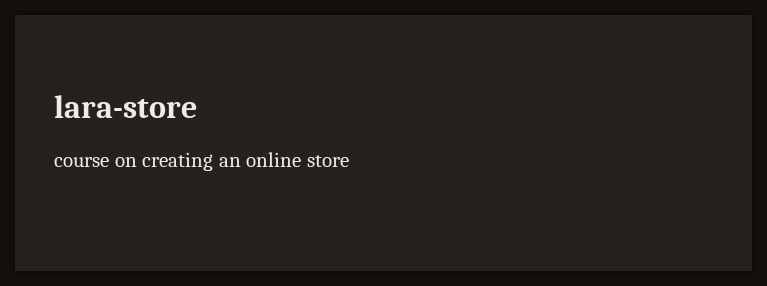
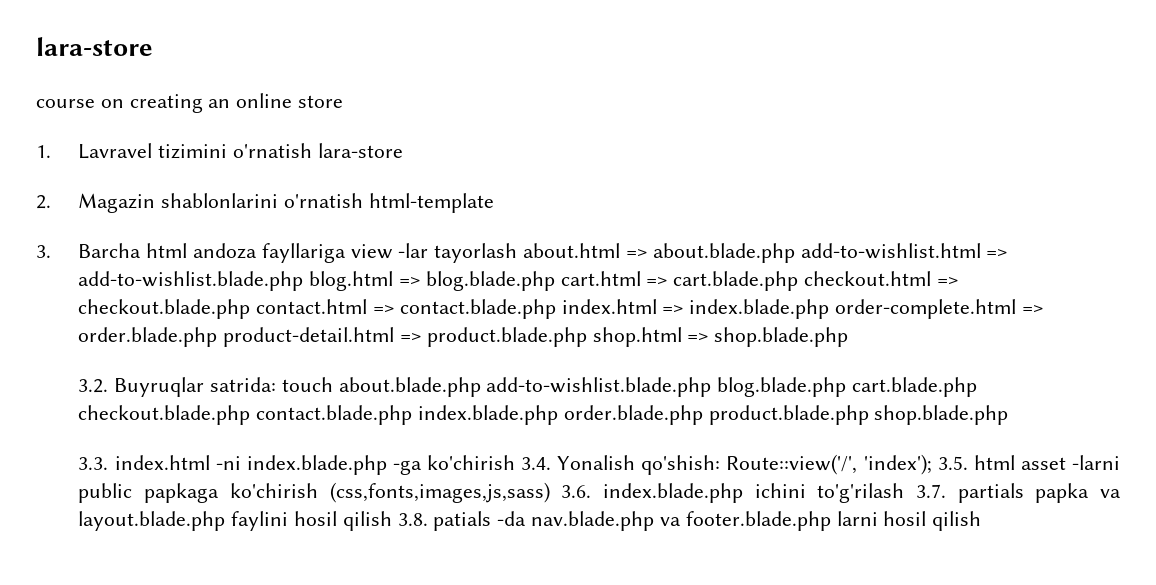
(349, 161) none -> [36,143,403,159] [36,193,494,213] [36,243,1008,263] [78,271,958,291] [78,299,1043,319] [78,327,849,347] [78,377,978,397] [78,405,1009,425] [78,454,1120,475] [78,482,1121,503] [78,511,982,531] // 1. Lavravel tizimini o'rnatish lara-store // 2. Magazin shablonlarini o'rnatish html-template // 3. Barcha html andoza fayllariga view -lar tayorlash about.html => about.blade.php add-to-wishlist.html => add-to-wishlist.blade.php blog.html => blog.blade.php cart.html => cart.blade.php checkout.html => checkout.blade.php contact.html => contact.blade.php index.html => index.blade.php order-complete.html => order.blade.php product-detail.html => product.blade.php shop.html => shop.blade.php // 3.2. Buyruqlar satrida: touch about.blade.php add-to-wishlist.blade.php blog.blade.php cart.blade.php checkout.blade.php contact.blade.php index.blade.php order.blade.php product.blade.php shop.blade.php // 3.3. index.html -ni index.blade.php -ga ko'chirish 3.4. Yonalish qo'shish: Route::view('/', 'index'); 3.5. html asset -larni public papkaga ko'chirish (css,fonts,images,js,sass) 3.6. index.blade.php ichini to'g'rilash 3.7. partials papka va layout.blade.php faylini hosil qilish 3.8. patials -da nav.blade.php va footer.blade.php larni hosil qilish

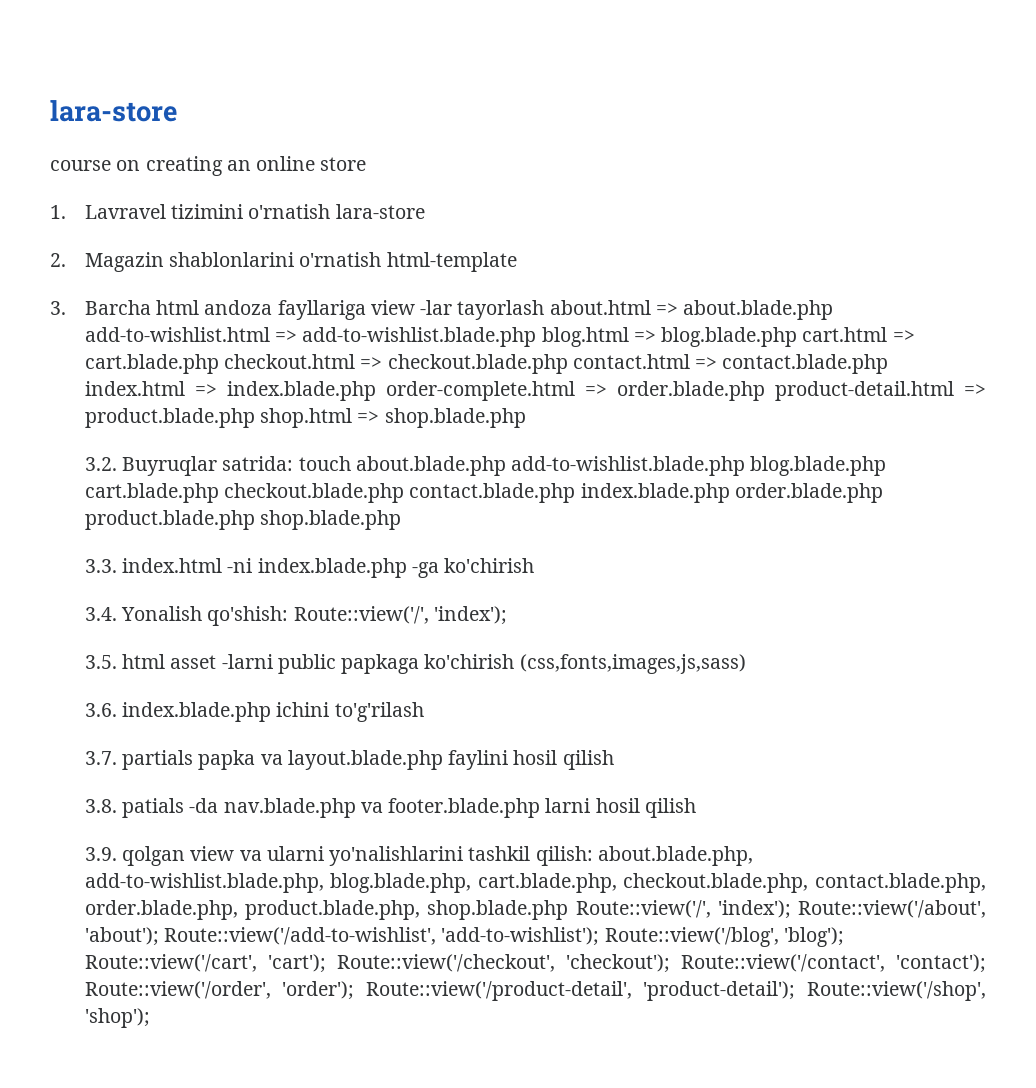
(515, 462) none -> (535, 565) //
(932, 464) none -> (507, 615) //
(550, 492) none -> (746, 664) //
(905, 493) none -> (424, 712) //
(392, 521) none -> (614, 760) //
(982, 521) none -> [84,846,753,866] [84,873,986,893] [84,900,987,920] [84,927,844,947] [84,954,987,973] [84,981,986,1001] [84,1008,150,1028] // 3.9. qolgan view va ularni yo'nalishlarini tashkil qilish: about.blade.php, add-to-wishlist.blade.php, blog.blade.php, cart.blade.php, checkout.blade.php, contact.blade.php, order.blade.php, product.blade.php, shop.blade.php Route::view('/', 'index'); Route::view('/about', 'about'); Route::view('/add-to-wishlist', 'add-to-wishlist'); Route::view('/blog', 'blog'); Route::view('/cart', 'cart'); Route::view('/checkout', 'checkout'); Route::view('/contact', 'contact'); Route::view('/order', 'order'); Route::view('/product-detail', 'product-detail'); Route::view('/shop', 'shop');

